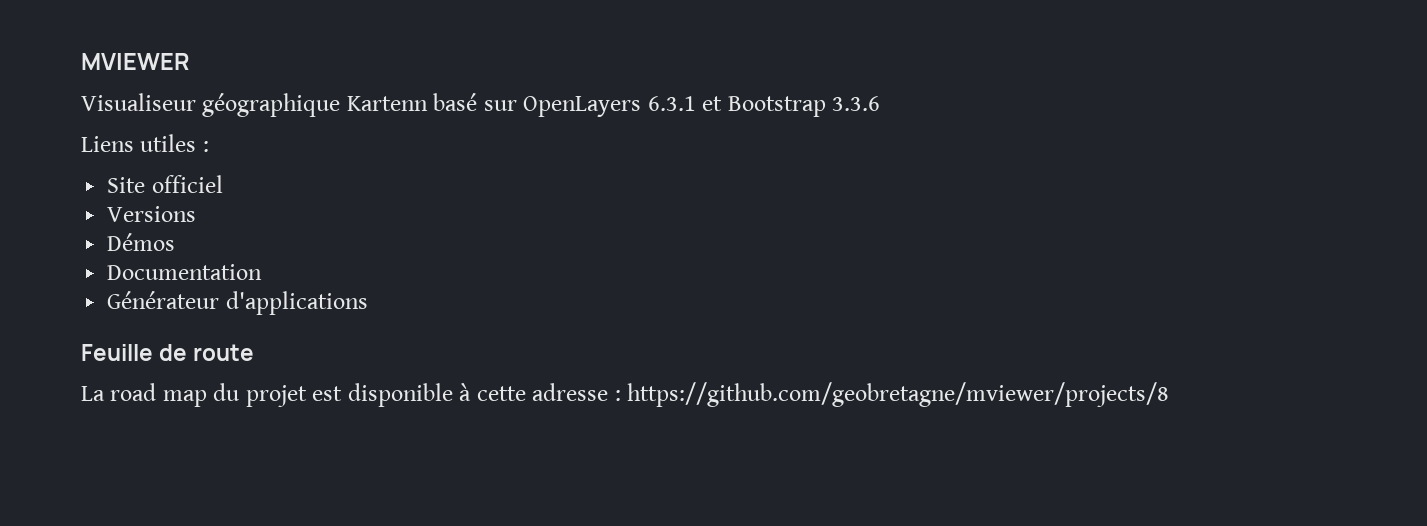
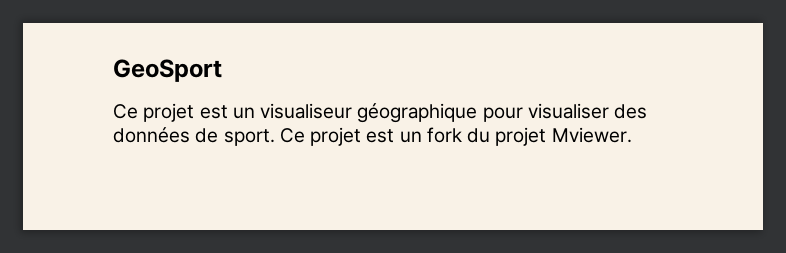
[81,53,190,70] [81,93,881,117] [81,134,209,152] [107,175,223,193] [107,206,197,222] [107,233,176,251] [107,264,263,280] [107,291,368,315] [81,344,255,361] [81,382,1170,407] MVIEWER // Visualiseur géographique Kartenn basé sur OpenLayers 6.3.1 et Bootstrap 3.3.6 // Liens utiles : // Site officiel // Versions // Démos // Documentation // Générateur d'applications // Feuille de route // La road map du projet est disponible à cette adresse : https://github.com/geobretagne/mviewer/projects/8 -> [113,59,222,82] [113,103,648,123] [113,127,632,146] GeoSport // Ce projet est un visualiseur géographique pour visualiser des données de sport. Ce projet est un fork du projet Mviewer.

